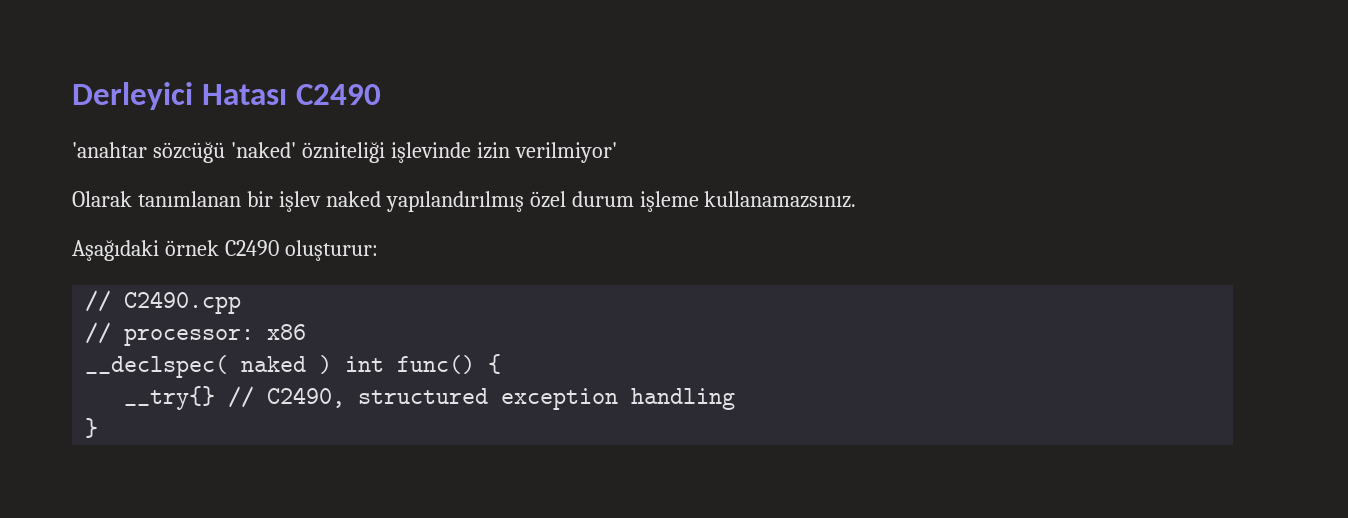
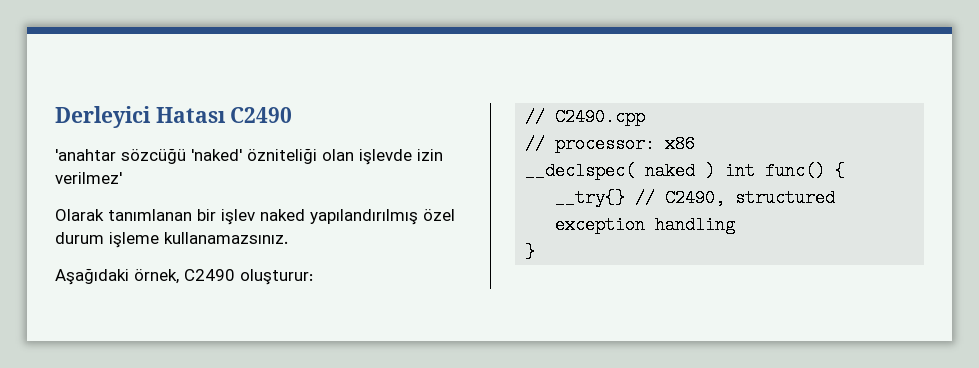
[390,142,617,163] işlevinde izin verilmiyor' -> [322,149,443,165] [55,172,122,184] olan işlevde izin verilmez'
[164,240,219,256] örnek -> [134,269,179,284] örnek,

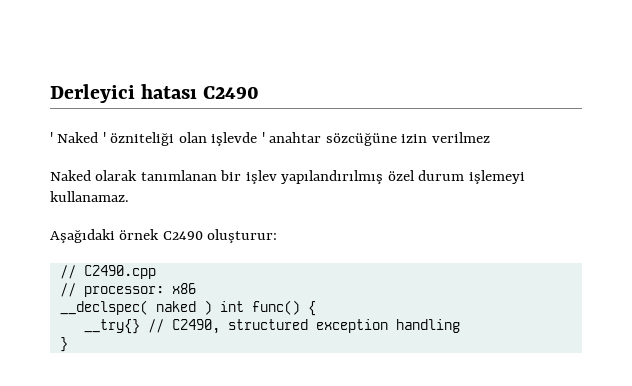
[155,107,226,123] Hatası -> [141,84,198,99] hatası
[55,148,443,165] [55,172,122,184] [55,209,104,221] 'anahtar sözcüğü 'naked' özniteliği olan işlevde izin verilmez' // Olarak -> [50,132,490,146] [50,170,138,181] ' Naked ' özniteliği olan işlevde ' anahtar sözcüğüne izin verilmez // Naked olarak
[260,209,305,221] naked -> (277, 177) none
[109,232,288,248] işleme kullanamazsınız. -> [468,170,525,184] [50,191,129,202] işlemeyi kullanamaz.
[134,269,179,284] örnek, -> [119,229,160,240] örnek

